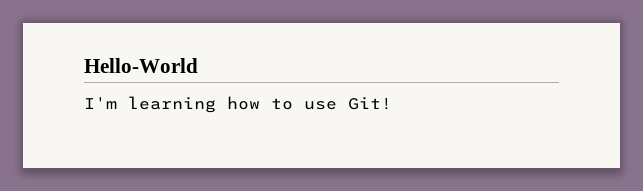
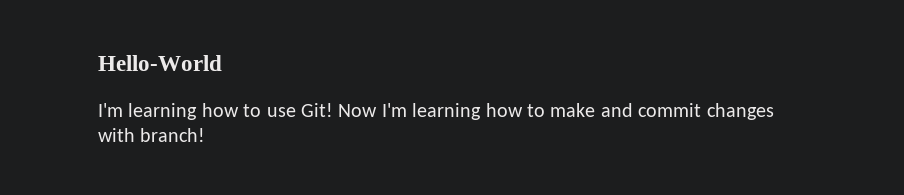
(392, 103) none -> [338,103,774,120] [98,128,206,142] Now I'm learning how to make and commit changes with branch!

